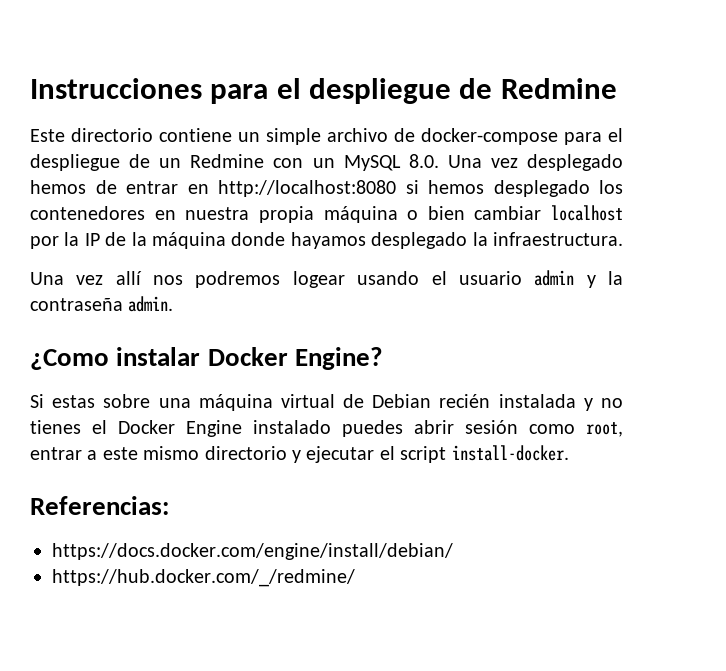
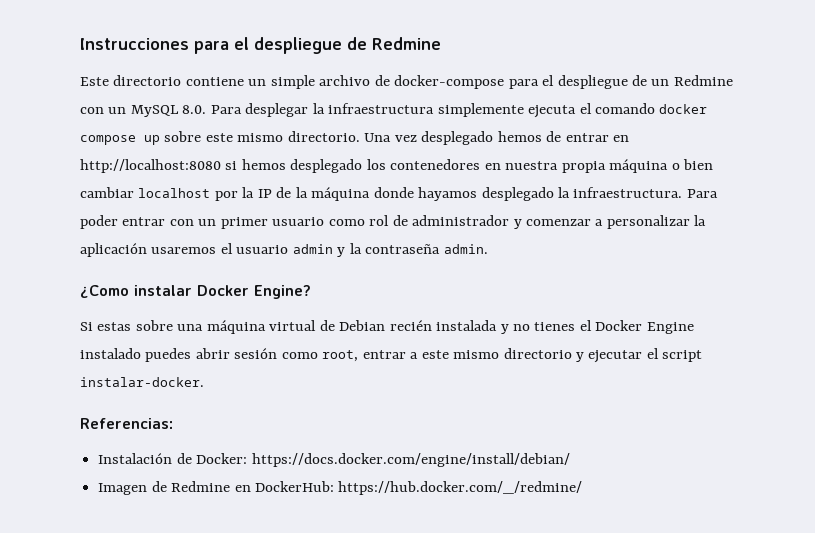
(439, 161) none -> [210,103,708,118] [80,131,360,145] Para desplegar la infraestructura simplemente ejecuta el comando docker compose up sobre este mismo directorio.
[30,271,420,288] // Una vez allí nos podremos logear usando -> [686,189,718,198] [80,215,707,229] [80,243,217,257] Para poder entrar con un primer usuario como rol de administrador y comenzar a personalizar la aplicación usaremos
[451,445,569,461] install-docker. -> [80,377,204,387] instalar-docker.
[52,543,453,560] https://docs.docker.com/engine/install/debian/ // -> [98,453,570,467] [98,481,334,495] Instalación de Docker: https://docs.docker.com/engine/install/debian/ // Imagen de Redmine en DockerHub:

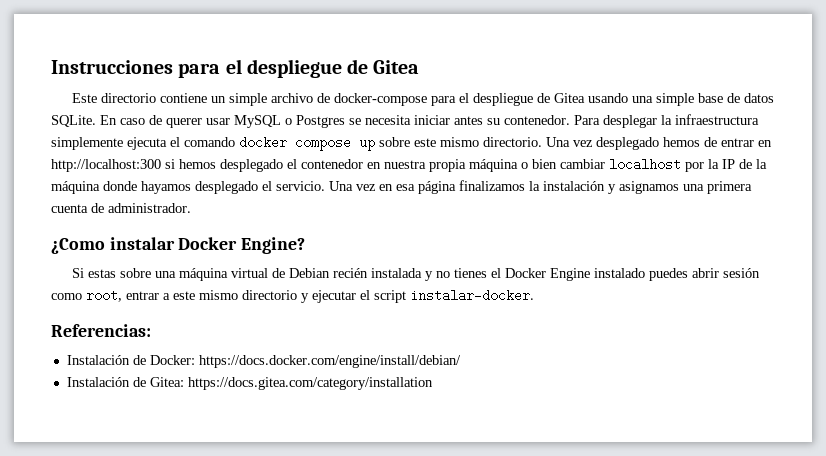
[372,37,441,50] Redmine -> [373,60,420,74] Gitea
[651,75,733,86] [80,105,207,117] un Redmine con un MySQL 8.0. -> [553,93,774,106] [51,115,570,128] Gitea usando una simple base de datos SQLite. En caso de querer usar MySQL o Postgres se necesita iniciar antes su contenedor.
[80,159,221,173] http://localhost:8080 -> [51,159,161,172] http://localhost:300
[366,159,481,170] los contenedores -> [287,159,363,169] el contenedor
[558,187,718,198] [80,215,707,229] [80,243,488,257] la infraestructura. Para poder entrar con un primer usuario como rol de administrador y comenzar a personalizar la aplicación usaremos el usuario admin y la contraseña admin. -> [262,180,752,194] [51,203,191,213] el servicio. Una vez en esa página finalizamos la instalación y asignamos una primera cuenta de administrador.
[98,481,583,495] Imagen de Redmine en DockerHub: https://hub.docker.com/_/redmine/ -> [66,377,433,390] Instalación de Gitea: https://docs.gitea.com/category/installation

